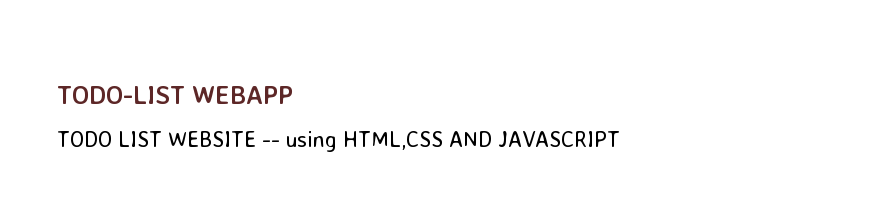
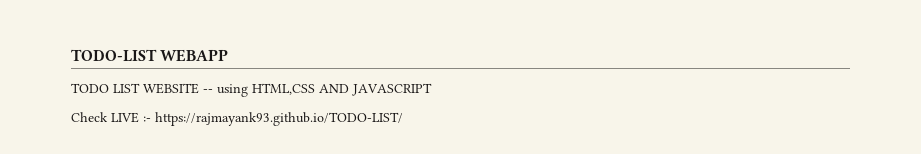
(620, 139) none -> [71,112,403,126] // Check LIVE :- https://rajmayank93.github.io/TODO-LIST/

